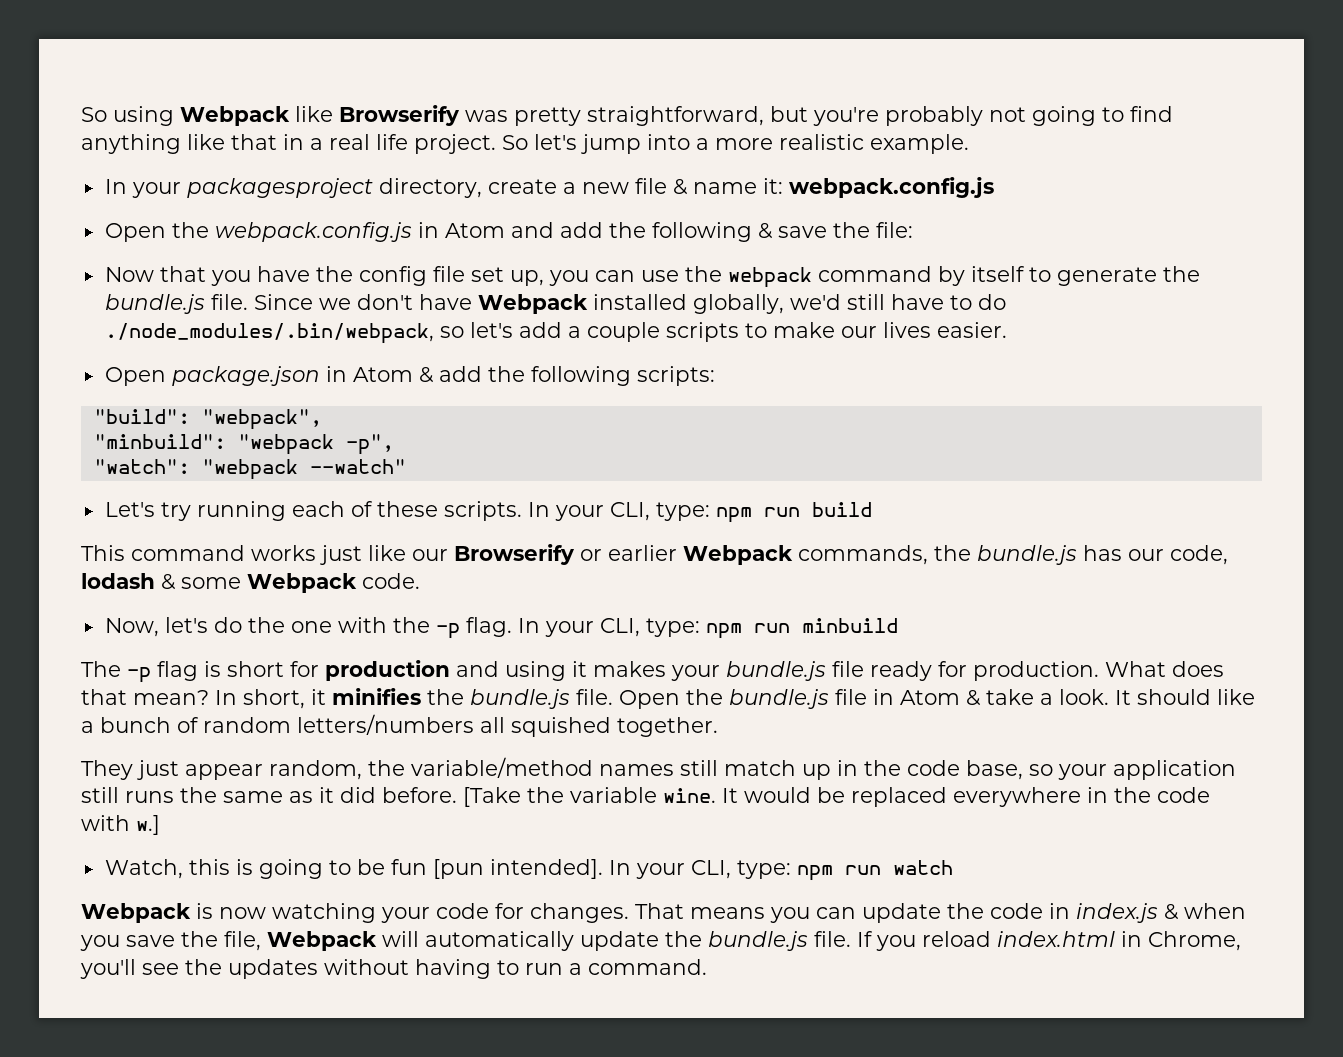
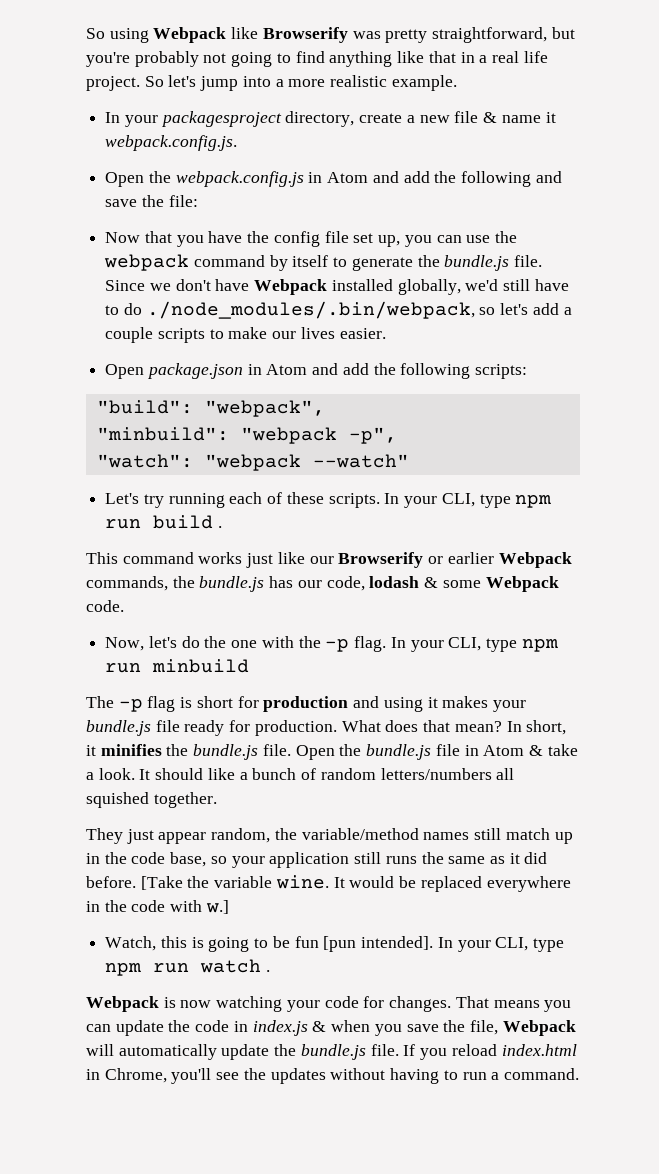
[762,177,994,198] it: webpack.config.js -> [545,112,556,123] [105,135,238,151] it webpack.config.js.
[757,223,773,239] & -> [535,171,562,183] and
[418,367,434,383] & -> [312,363,339,375] and
[655,502,710,521] type: -> [479,494,511,508] type
(872, 509) none -> [217,526,222,528] .
[645,618,700,637] type: -> [485,638,517,652] type
[736,860,791,879] type: -> [532,938,564,952] type
(953, 867) none -> [265,970,270,972] .

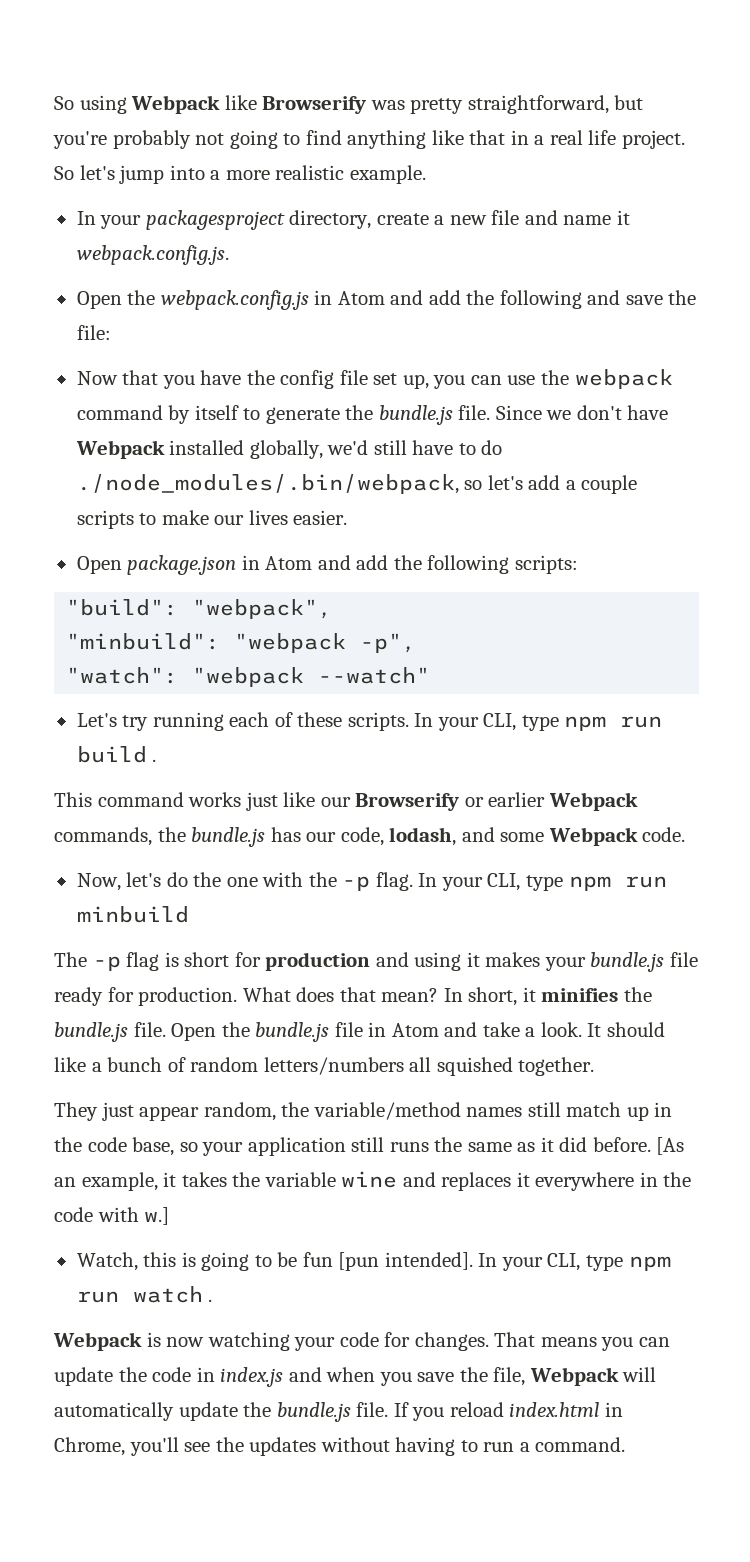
[483,112,498,123] & -> [524,210,558,225] and
[369,576,439,588] lodash & -> [389,827,495,846] lodash, and
[528,745,543,756] & -> [444,1022,478,1037] and
[140,875,482,892] [Take the variable wine. It would be replaced -> [656,1137,685,1155] [54,1171,530,1191] [As an example, it takes the variable wine and replaces it
[312,1021,327,1032] & -> [288,1367,322,1382] and

